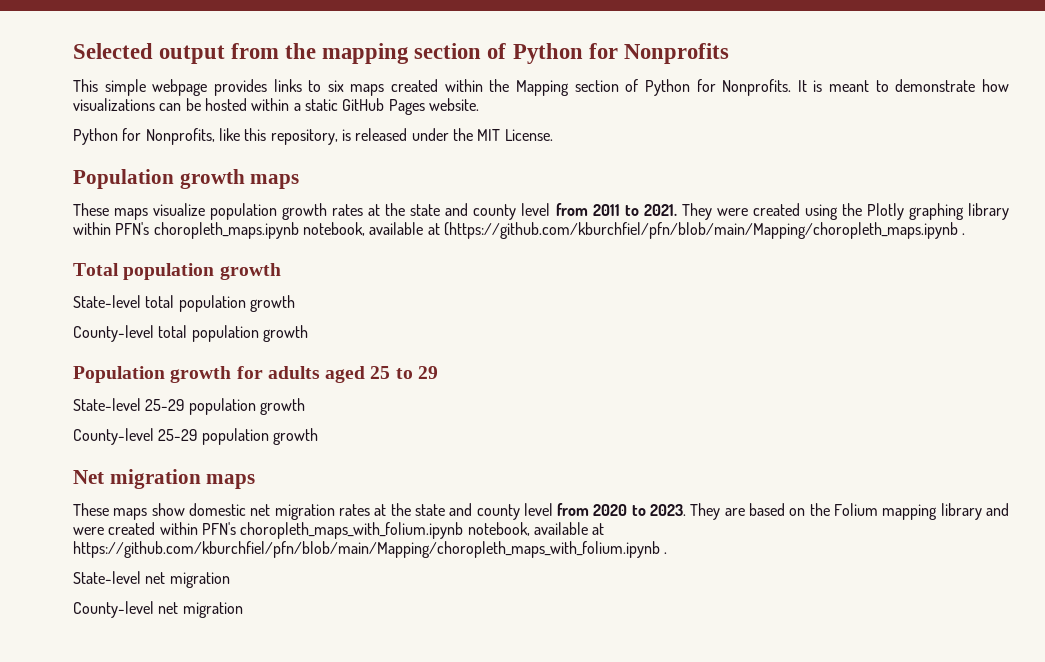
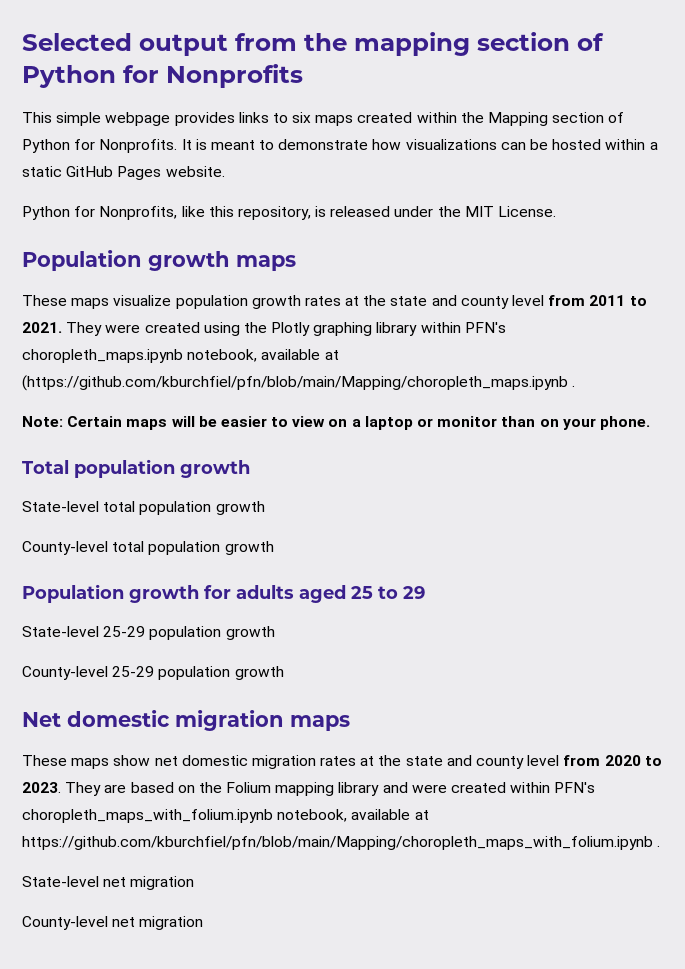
(966, 234) none -> [22,416,650,430] // Note: Certain maps will be easier to view on a laptop or monitor than on your phone.
(104, 477) none -> [67,710,170,727] domestic
[188,503,271,516] domestic net -> [154,755,248,766] net domestic

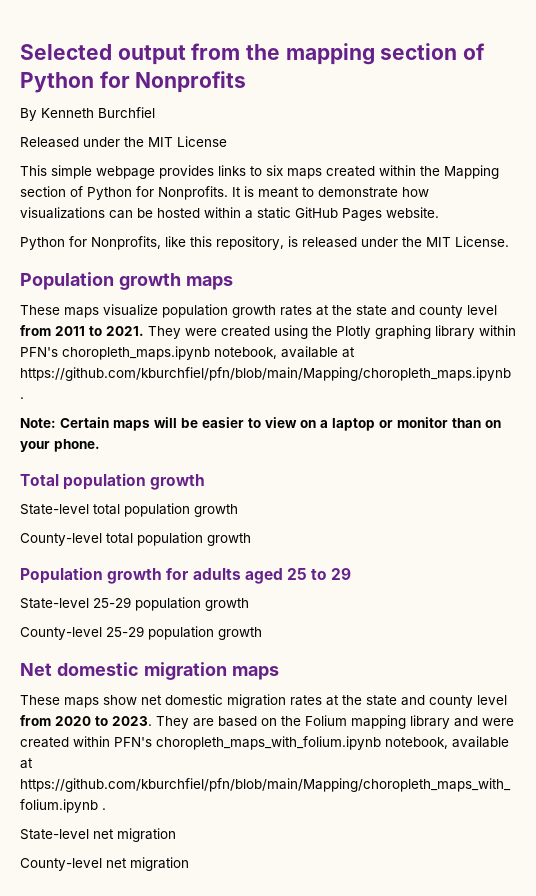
(303, 76) none -> [20,107,155,121] [20,136,227,148] // By Kenneth Burchfiel // Released under the MIT License
[22,375,568,391] (https://github.com/kburchfiel/pfn/blob/main/Mapping/choropleth_maps.ipynb -> [20,367,511,381] https://github.com/kburchfiel/pfn/blob/main/Mapping/choropleth_maps.ipynb

